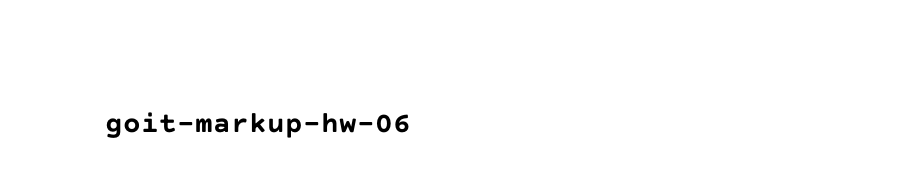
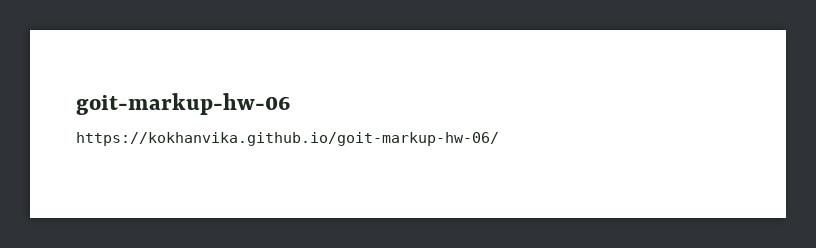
(411, 125) none -> [76,132,499,146] // https://kokhanvika.github.io/goit-markup-hw-06/

